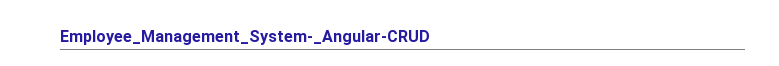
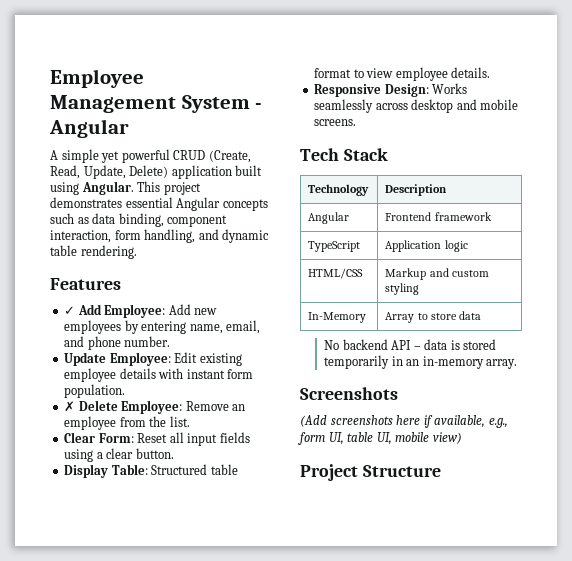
[60,30,430,45] Employee_Management_System-_Angular-CRUD -> [50,69,144,88] [50,95,263,113] [49,119,129,138] [50,149,251,163] [50,165,263,179] [50,181,201,195] [50,197,268,211] [50,213,228,227] [50,229,270,243] [50,245,137,259] [50,278,121,290] [64,304,218,318] [64,320,261,334] [64,336,171,350] [64,352,242,366] [64,368,254,382] [64,384,126,398] [64,400,246,414] [64,416,190,430] [64,432,250,446] [64,448,174,462] [64,464,238,478] [314,67,491,81] [314,83,468,97] [314,99,519,113] [314,119,357,126] [300,148,388,161] [308,184,370,196] [385,184,448,196] [308,212,350,224] [385,212,492,221] [308,241,361,252] [385,240,468,252] [308,268,364,279] [385,268,489,280] [385,283,420,295] [308,312,367,323] [385,311,481,323] [324,339,497,350] [324,355,518,369] [300,387,398,400] [300,415,508,428] [298,432,462,445] [300,464,441,481] Employee Management System - Angular // A simple yet powerful CRUD (Create, Read, Update, Delete) application built using Angular. This project demonstrates essential Angular concepts such as data binding, component interaction, form handling, and dynamic table rendering. // Features // ✓ Add Employee: Add new employees by entering name, email, and phone number. // Update Employee: Edit existing employee details with instant form population. // ✗ Delete Employee: Remove an employee from the list. // Clear Form: Reset all input fields using a clear button. // Display Table: Structured table format to view employee details. // Responsive Design: Works seamlessly across desktop and mobile screens. // Tech Stack // Technology | Description // Angular | Frontend framework // TypeScript | Application logic // HTML/CSS | Markup and custom styling // In-Memory | Array to store data // No backend API – data is stored temporarily in an in-memory array. // Screenshots // (Add screenshots here if available, e.g., form UI, table UI, mobile view) // Project Structure

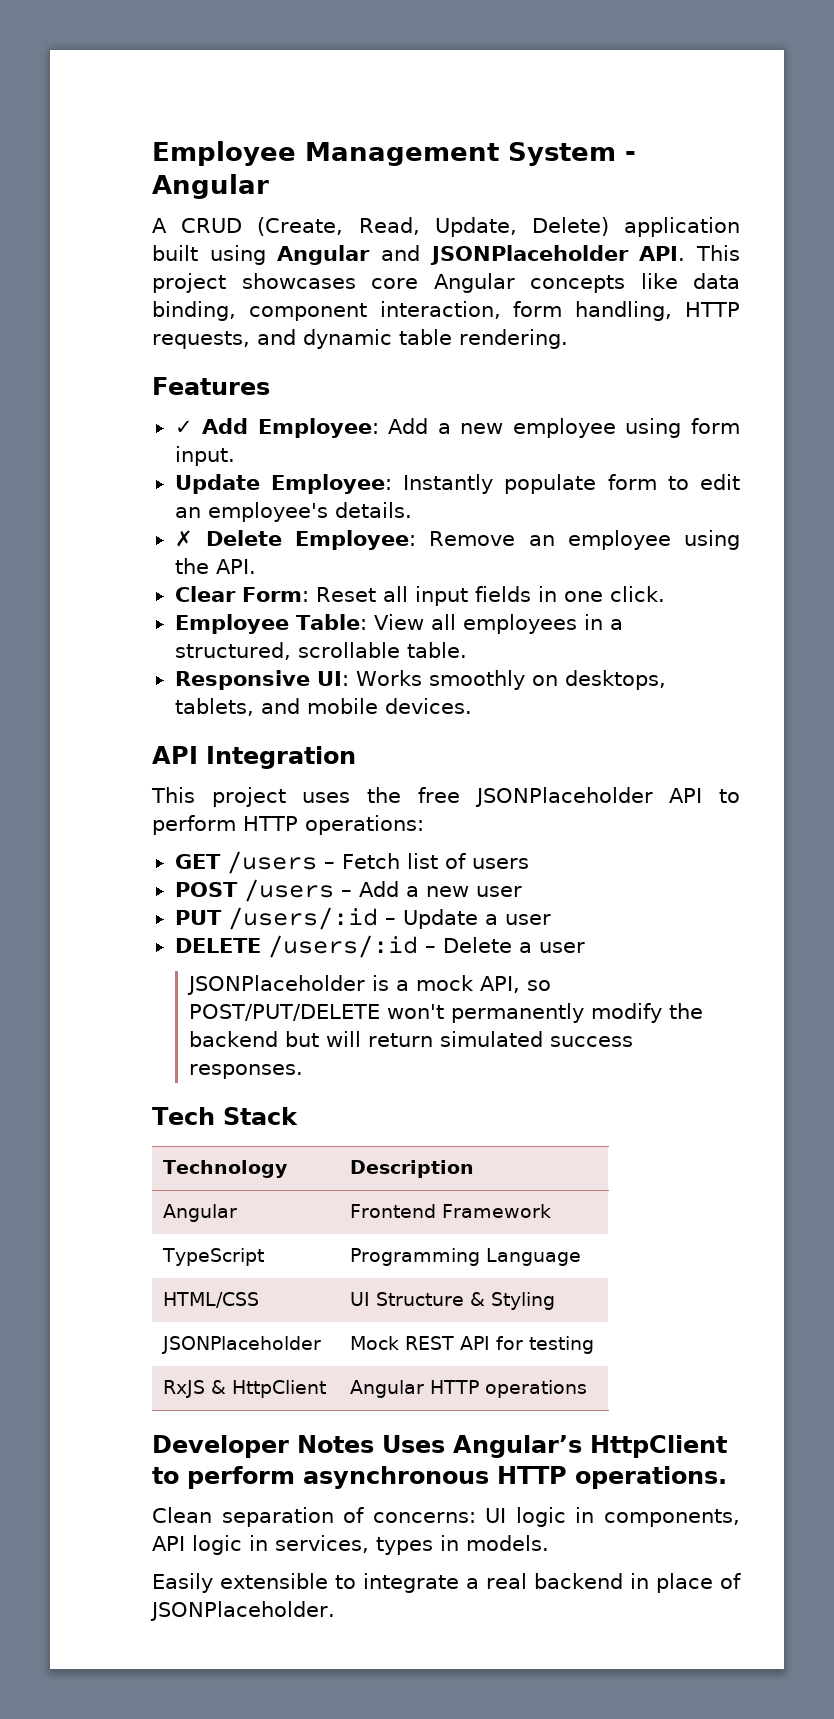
[61,149,170,163] simple yet powerful -> (167, 225) none
[81,181,201,195] [50,197,268,211] [50,213,89,224] Angular. This project demonstrates essential Angular concepts such as -> [277,245,740,265] [152,273,678,293] Angular and JSONPlaceholder API. This project showcases core Angular concepts like
(196, 236) none -> [685,302,740,317] [152,331,250,349] HTTP requests,
[194,308,218,315] [64,320,261,334] [64,336,171,350] [64,352,242,366] [64,368,254,382] [64,384,126,398] new employees by entering name, email, and phone number. // Update Employee: Edit existing employee details with instant form population. -> [437,418,740,438] [174,446,235,466] [174,474,741,494] [174,502,412,522] a new employee using form input. // Update Employee: Instantly populate form to edit an employee's details.
[119,416,190,427] from the list. -> [684,530,740,550] [174,558,256,574] using the API.
[64,448,174,462] [64,464,238,478] [314,67,491,81] [314,83,468,97] [314,99,519,113] [314,119,357,126] using a clear button. // Display Table: Structured table format to view employee details. // Responsive Design: Works seamlessly across desktop and mobile screens. -> [537,586,665,602] [174,614,623,634] [174,642,467,660] [174,670,666,690] [174,698,472,716] [152,746,356,769] [151,787,740,807] [152,815,424,835] [174,851,529,874] [174,879,522,902] [174,907,551,930] [174,935,585,958] [187,975,552,995] [189,1003,704,1023] [189,1031,634,1047] [189,1064,304,1079] in one click. // Employee Table: View all employees in a structured, scrollable table. // Responsive UI: Works smoothly on desktops, tablets, and mobile devices. // API Integration // This project uses the free JSONPlaceholder API to perform HTTP operations: // GET /users – Fetch list of users // POST /users – Add a new user // PUT /users/:id – Update a user // DELETE /users/:id – Delete a user // JSONPlaceholder is a mock API, so POST/PUT/DELETE won't permanently modify the backend but will return simulated success responses.
[434,212,492,221] framework -> [442,1204,552,1218] Framework
[385,240,468,252] Application logic -> [350,1248,582,1266] Programming Language
[385,268,489,280] [385,283,420,295] [308,312,367,323] [385,311,481,323] [324,339,497,350] [324,355,518,369] [300,387,398,400] [300,415,508,428] [298,432,462,445] [300,464,441,481] Markup and custom styling // In-Memory | Array to store data // No backend API – data is stored temporarily in an in-memory array. // Screenshots // (Add screenshots here if available, e.g., form UI, table UI, mobile view) // Project Structure -> [350,1292,556,1310] [162,1336,322,1354] [350,1336,595,1354] [163,1380,327,1398] [350,1380,588,1398] [152,1435,728,1458] [152,1466,728,1489] [152,1507,740,1527] [152,1535,549,1555] [152,1573,741,1593] [150,1601,335,1621] UI Structure & Styling // JSONPlaceholder | Mock REST API for testing // RxJS & HttpClient | Angular HTTP operations // Developer Notes Uses Angular’s HttpClient to perform asynchronous HTTP operations. // Clean separation of concerns: UI logic in components, API logic in services, types in models. // Easily extensible to integrate a real backend in place of JSONPlaceholder.

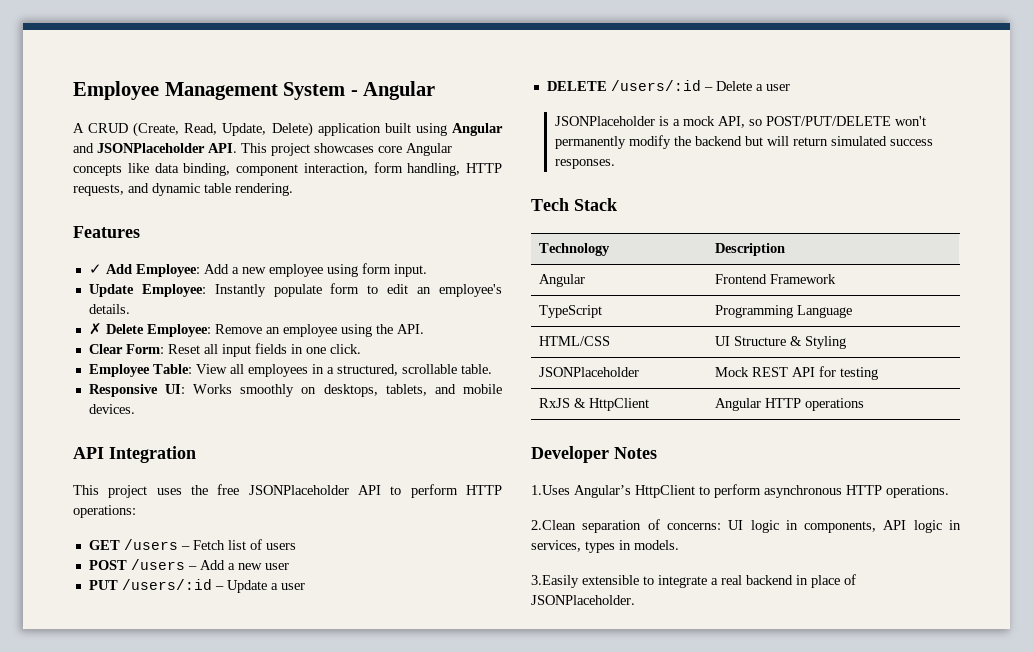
[382,1435,445,1453] Uses -> [531,485,570,495] // 1.Uses
[152,1507,212,1523] Clean -> [531,520,576,530] 2.Clean
[152,1573,213,1593] Easily -> [531,575,579,588] 3.Easily

